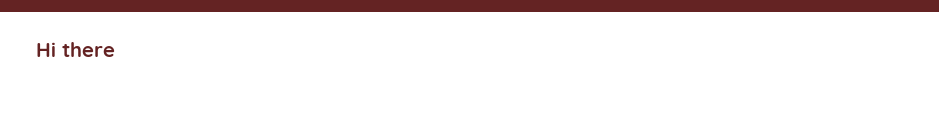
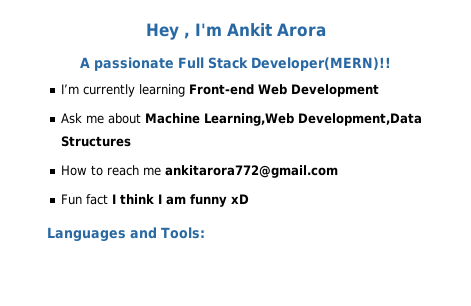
[36,42,115,57] Hi there -> [145,23,326,40] [80,57,391,71] [61,84,380,97] [61,113,423,126] [61,136,132,147] [61,165,339,178] [61,194,250,207] [47,227,205,242] Hey , I'm Ankit Arora // A passionate Full Stack Developer(MERN)!! // I’m currently learning Front-end Web Development // Ask me about Machine Learning,Web Development,Data Structures // How to reach me ankitarora772@gmail.com // Fun fact I think I am funny xD // Languages and Tools:

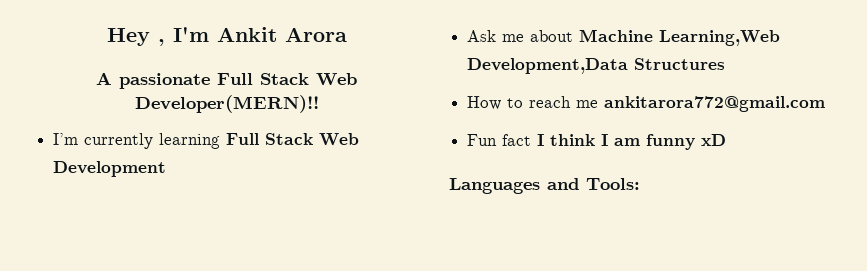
(248, 63) none -> [316,73,357,86] Web
[189,84,255,95] Front-end -> [226,133,314,145] Full Stack

